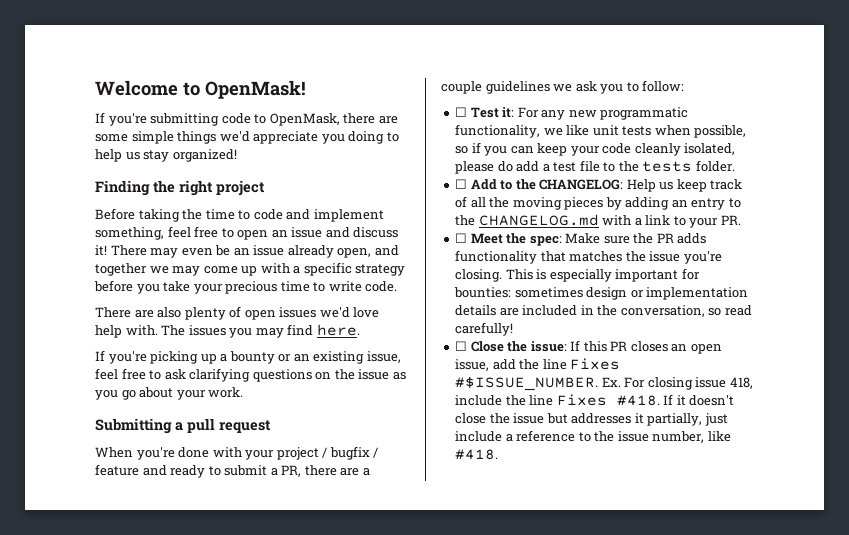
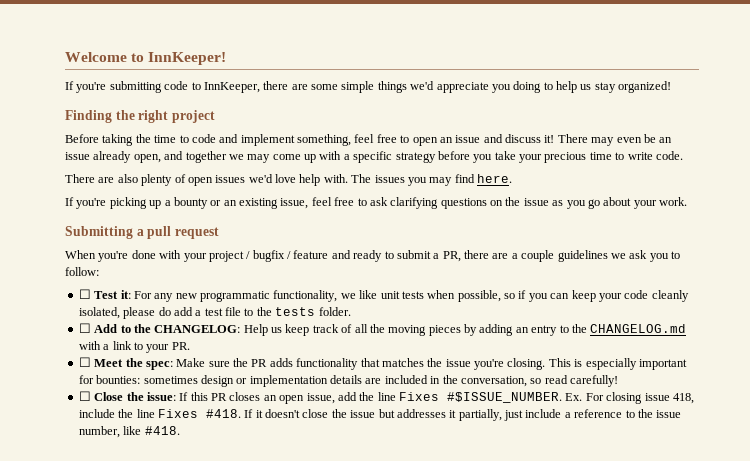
[205,80,306,99] OpenMask! -> [148,52,227,65] InnKeeper!
[269,113,340,126] OpenMask, -> [203,82,260,93] InnKeeper,

